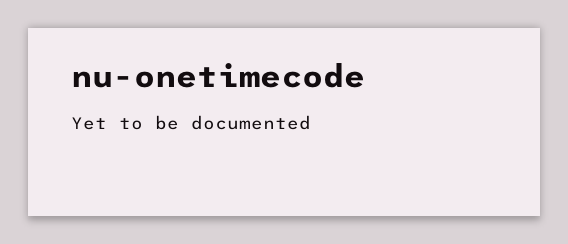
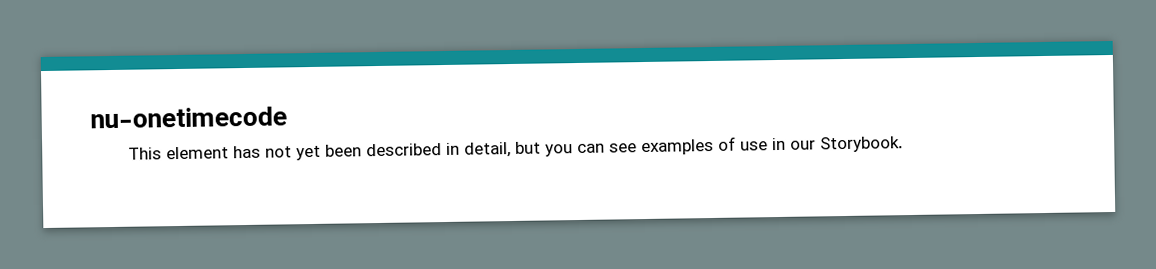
[71,115,311,130] Yet to be documented -> [127,136,903,161] This element has not yet been described in detail, but you can see examples of use in our Storybook.

